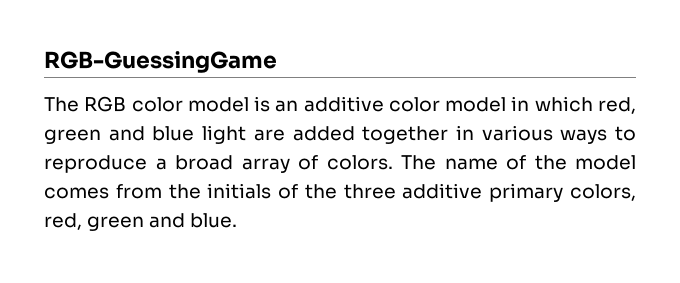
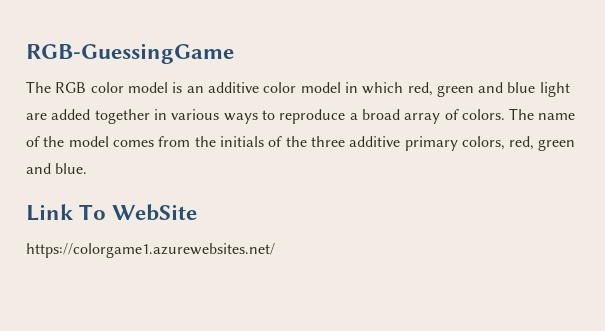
(238, 220) none -> [26,204,198,221] [26,243,275,258] // Link To WebSite // https://colorgame1.azurewebsites.net/

